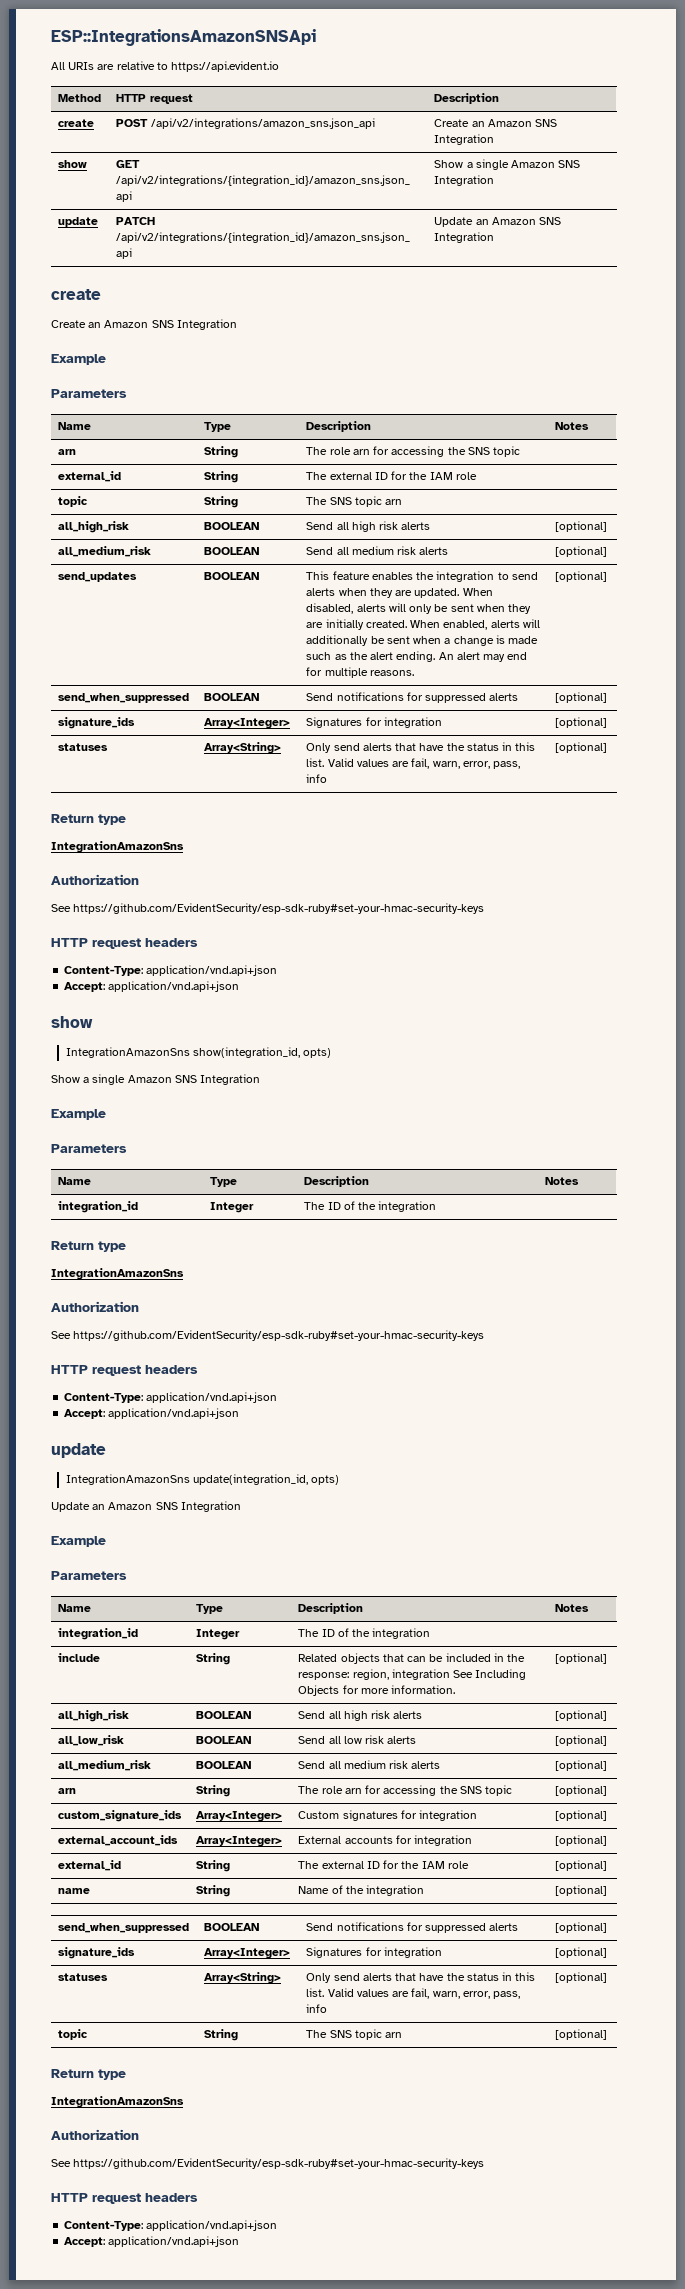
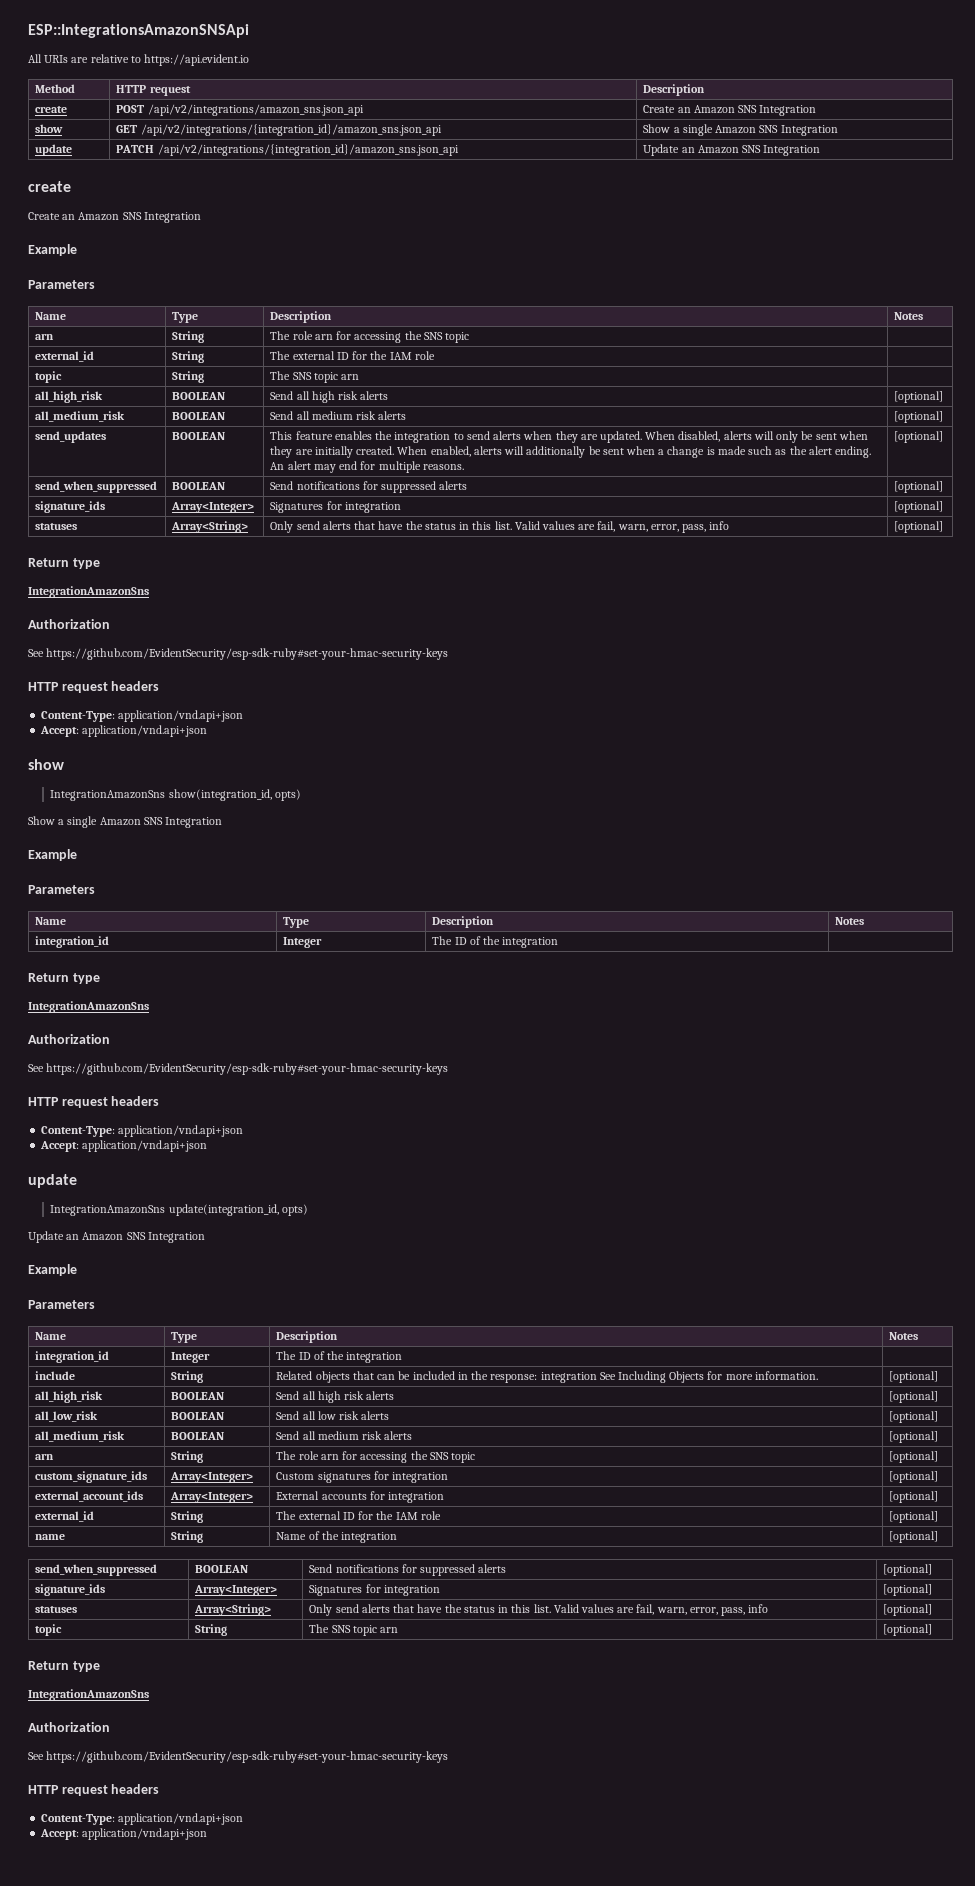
[352,1669,389,1680] region, -> (538, 1378) none

